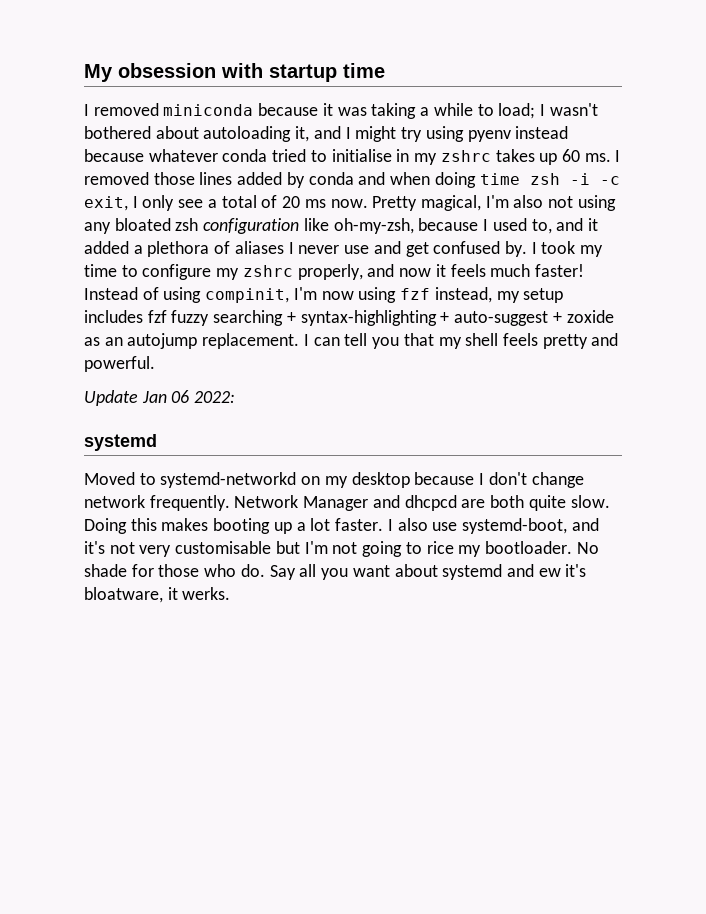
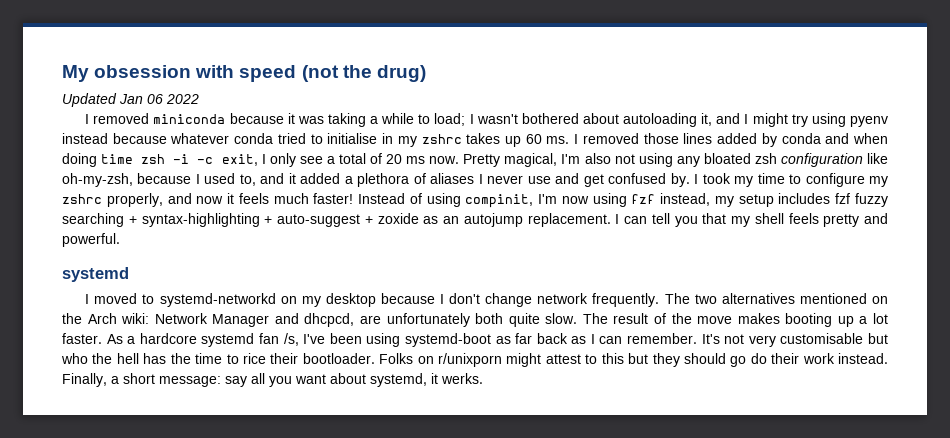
[269,63,385,82] startup time -> [239,65,426,82] [62,93,199,107] speed (not the drug) // Updated Jan 06 2022
[84,390,236,406] // Update Jan 06 2022: -> (120, 240) none
[84,472,135,485] Moved -> [85,293,138,304] I moved
[234,495,610,511] [84,518,157,534] Network Manager and dhcpcd are both quite slow. Doing this -> [664,293,888,304] [62,313,733,327] The two alternatives mentioned on the Arch wiki: Network Manager and dhcpcd, are unfortunately both quite slow. The result of the move
[387,518,599,534] [84,541,599,557] [84,564,587,580] [84,587,163,603] I also use systemd-boot, and it's not very customisable but I'm not going to rice my bootloader. No shade for those who do. Say all you want about systemd and ew it's bloatware, -> [106,333,888,347] [61,353,888,367] [62,373,427,387] As a hardcore systemd fan /s, I've been using systemd-boot as far back as I can remember. It's not very customisable but who the hell has the time to rice their bootloader. Folks on r/unixporn might attest to this but they should go do their work instead. Finally, a short message: say all you want about systemd,

